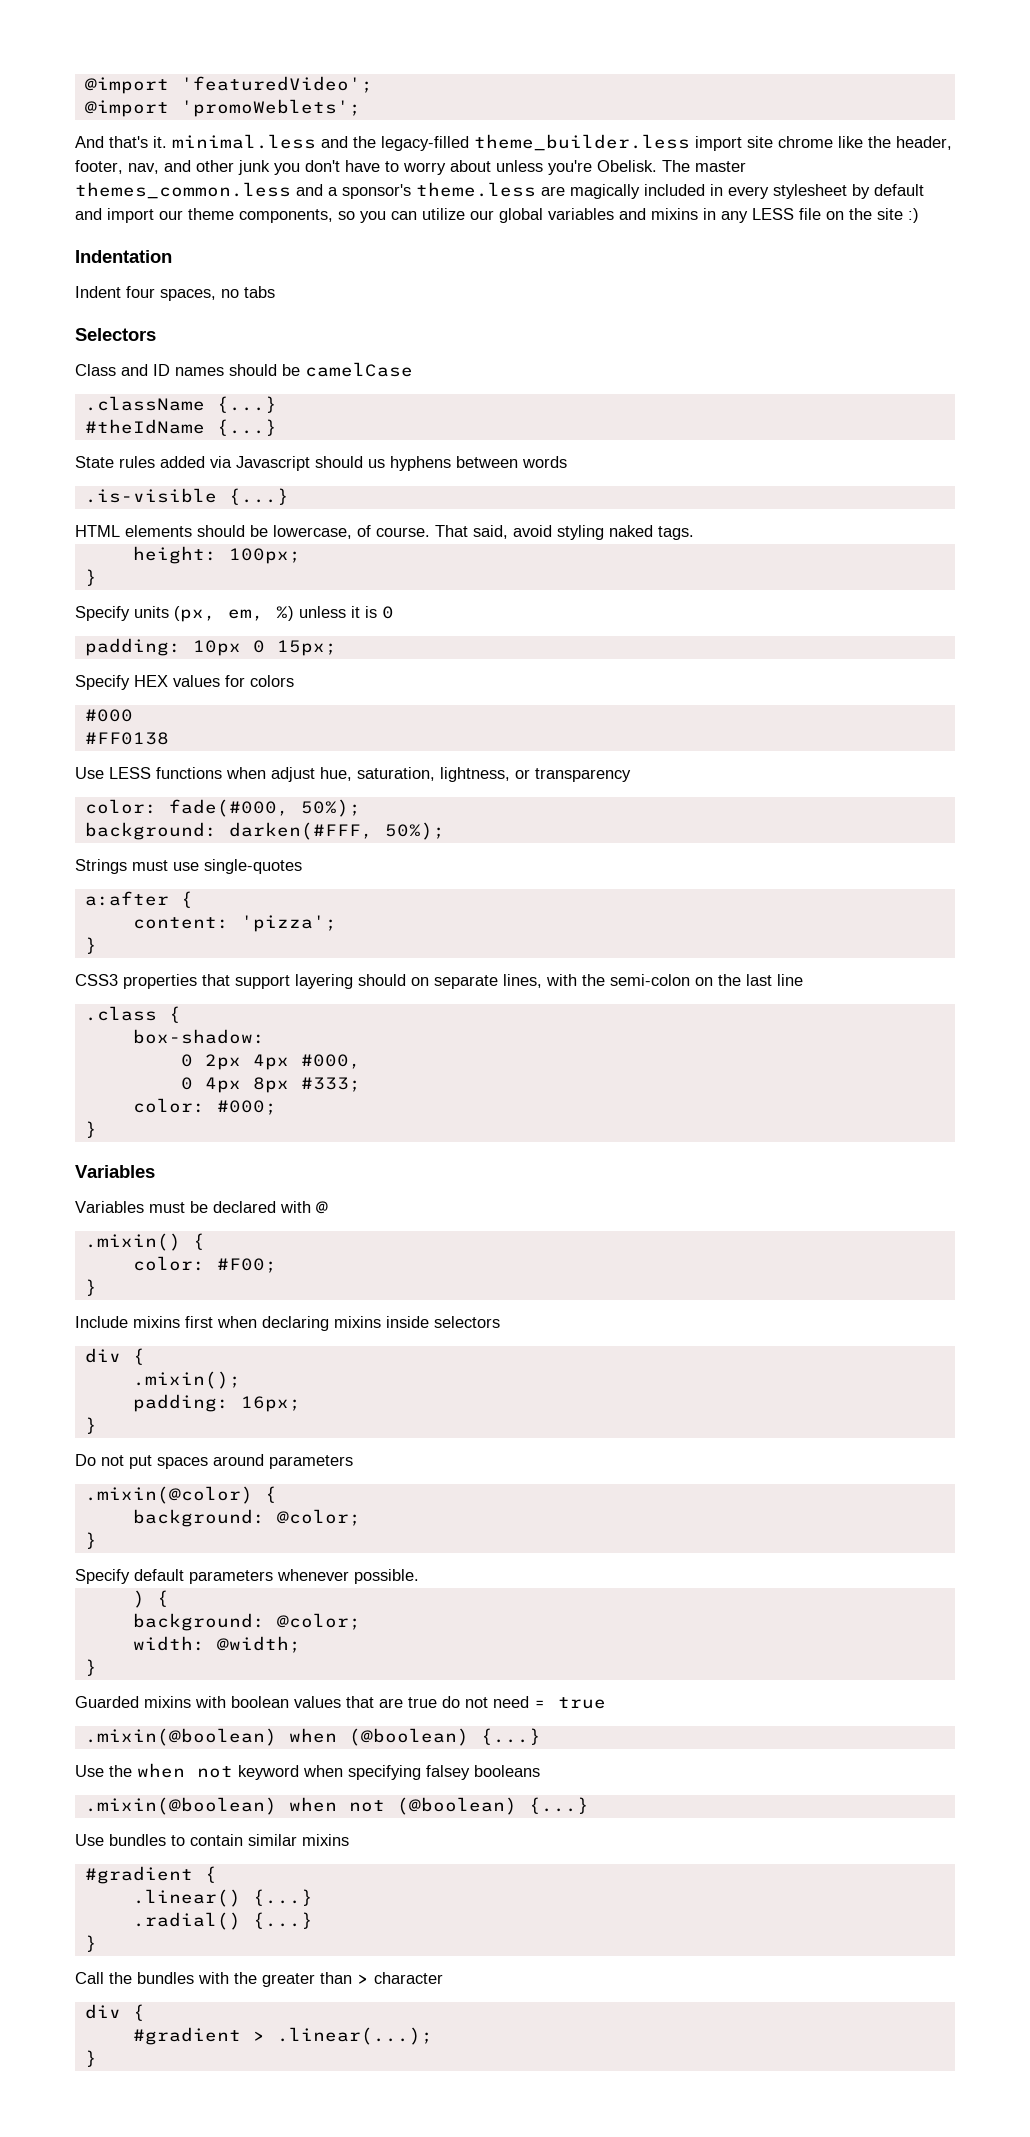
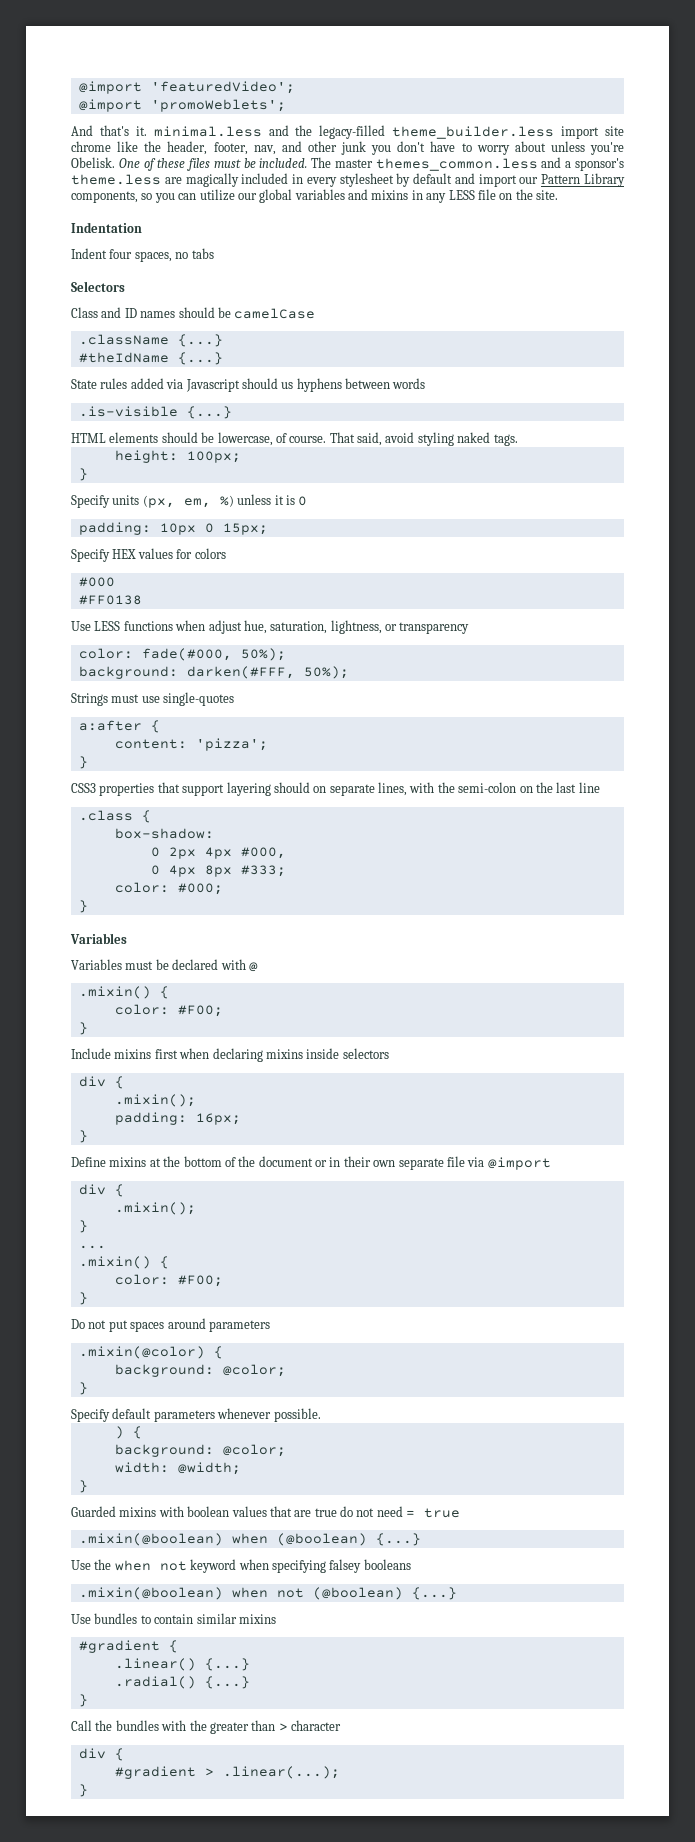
(657, 166) none -> [118,158,308,171] One of these files must be included.
[188,208,234,220] theme -> [541,173,625,187] Pattern Library
[877,208,919,223] site :) -> [536,190,558,200] site.
(97, 1425) none -> [71,1156,551,1170] [78,1184,124,1197] [114,1202,196,1215] [78,1220,88,1233] [78,1245,106,1249] [78,1256,169,1269] [114,1274,223,1287] [78,1292,88,1305] // Define mixins at the bottom of the document or in their own separate file via @import // div { // .mixin(); // } // ... // .mixin() { // color: #F00; // }

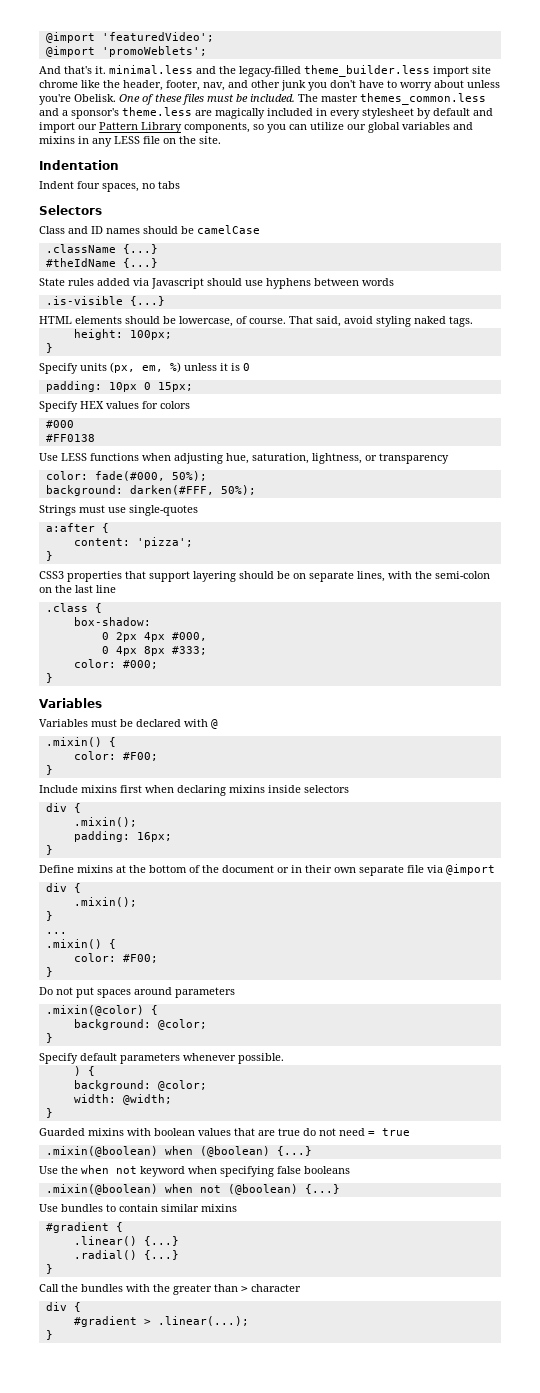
[281,382,294,389] us -> [245,280,263,286] use
[208,620,242,634] adjust -> [174,453,223,464] adjusting
(310, 787) none -> [277,571,290,579] be
[329,1559,362,1573] falsey -> [277,1166,301,1174] false

